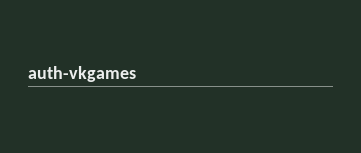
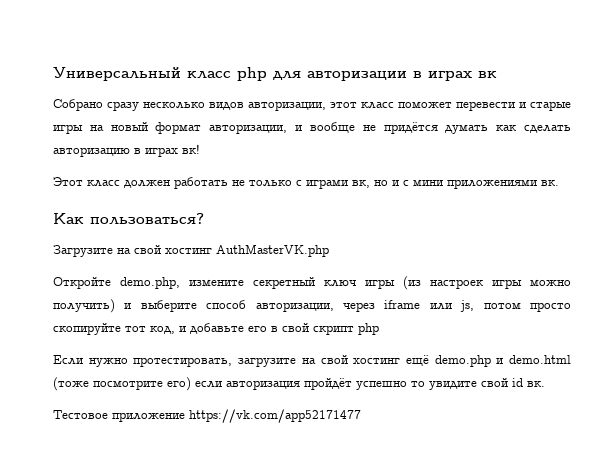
[28,66,136,82] auth-vkgames -> [53,67,497,81] [53,99,571,111] [53,122,571,134] [53,144,200,157] [53,177,559,189] [53,213,204,225] [53,244,329,257] [53,276,571,290] [53,299,571,313] [53,323,379,335] [53,355,571,367] [53,377,545,391] [53,409,361,423] Универсальный класс php для авторизации в играх вк // Собрано сразу несколько видов авторизации, этот класс поможет перевести и старые игры на новый формат авторизации, и вообще не придётся думать как сделать авторизацию в играх вк! // Этот класс должен работать не только с играми вк, но и с мини приложениями вк. // Как пользоваться? // Загрузите на свой хостинг AuthMasterVK.php // Откройте demo.php, измените секретный ключ игры (из настроек игры можно получить) и выберите способ авторизации, через iframe или js, потом просто скопируйте тот код, и добавьте его в свой скрипт php // Если нужно протестировать, загрузите на свой хостинг ещё demo.php и demo.html (тоже посмотрите его) если авторизация пройдёт успешно то увидите свой id вк. // Тестовое приложение https://vk.com/app52171477

